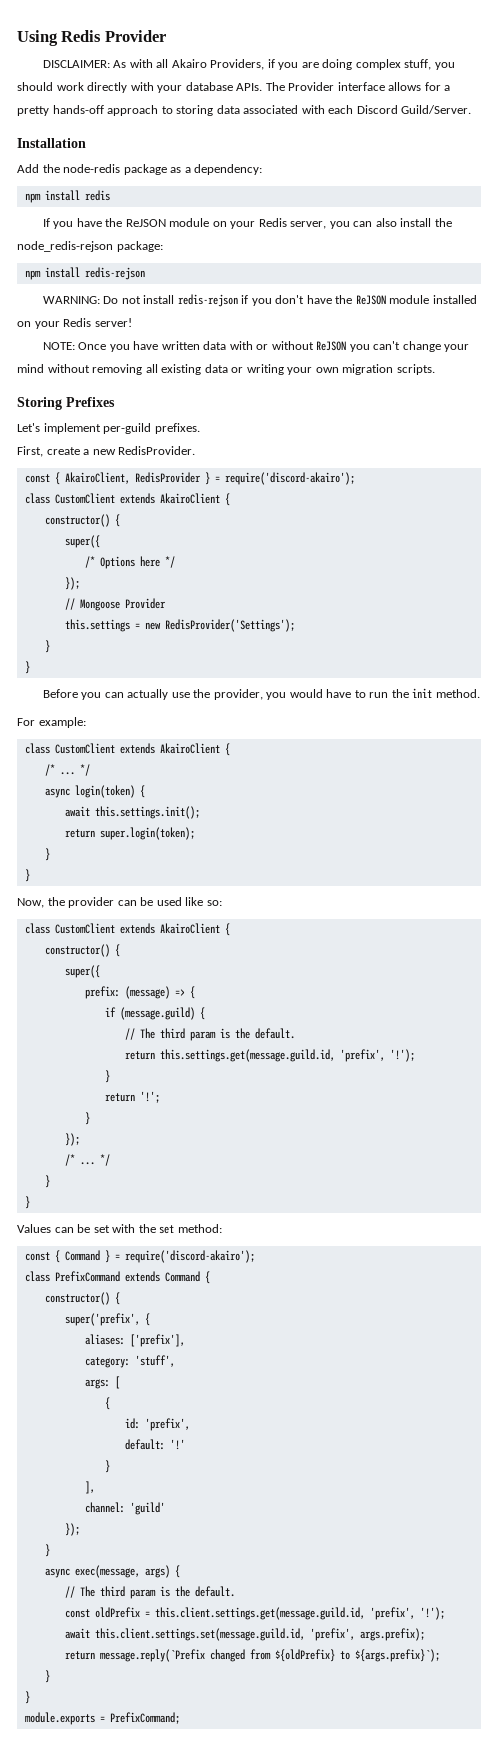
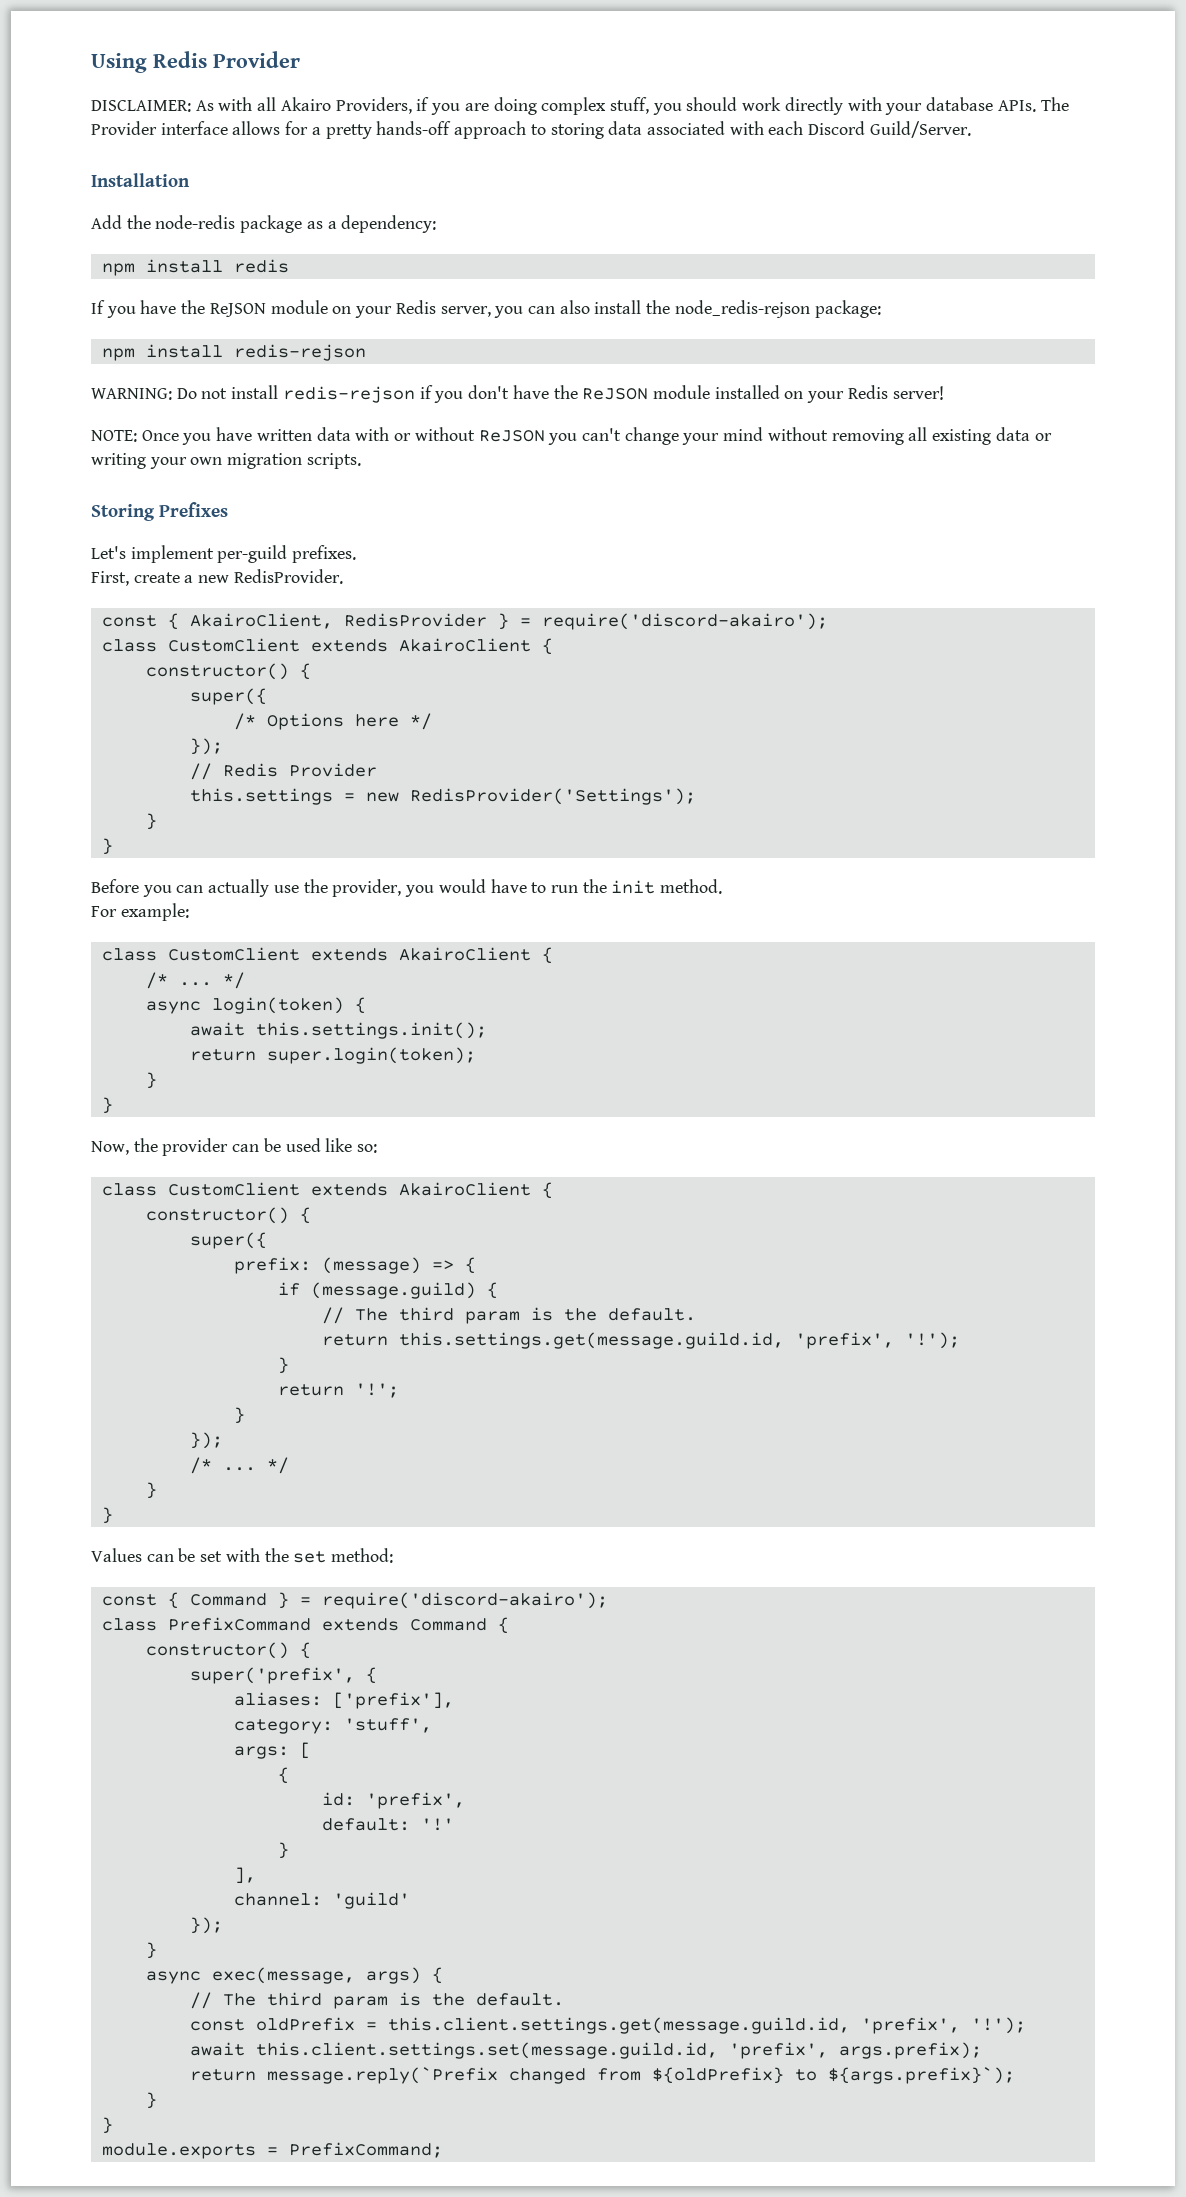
[79,599,120,611] Mongoose -> [222,763,278,777] Redis

